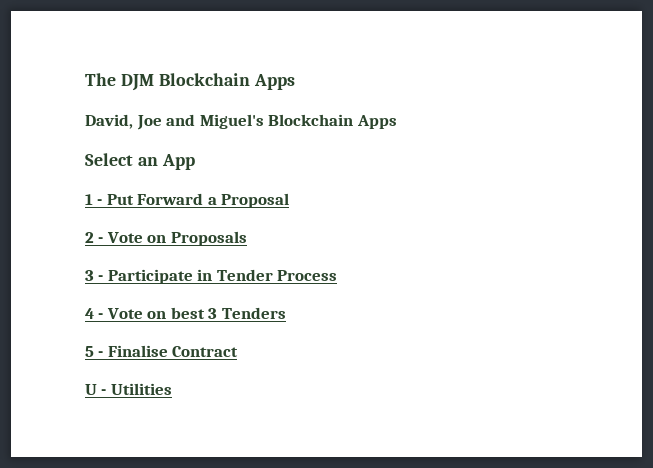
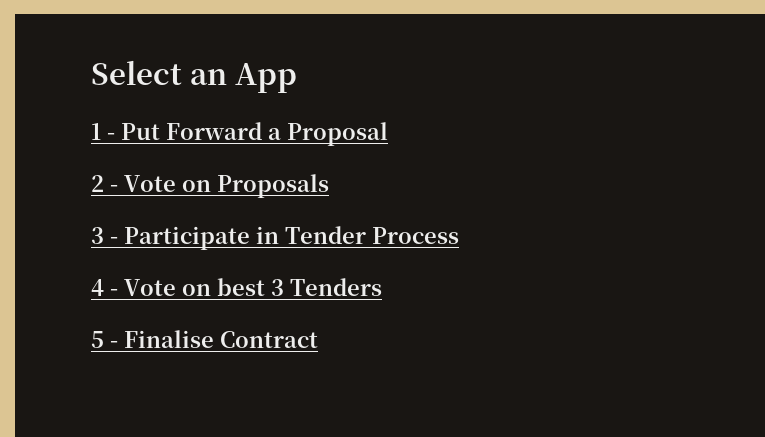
[85,73,295,91] [85,114,397,130] The DJM Blockchain Apps // David, Joe and Miguel's Blockchain Apps // -> (91, 72) none
[85,383,172,395] // U - Utilities -> (318, 339) none

